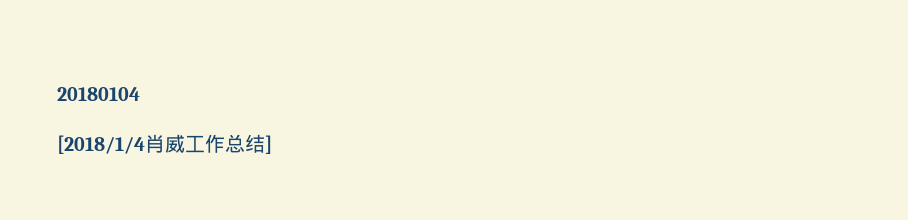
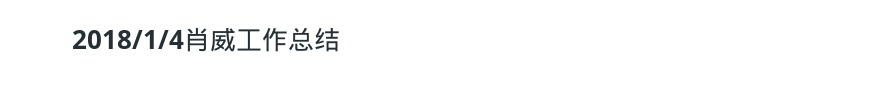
[57,87,140,101] [57,135,145,154] 20180104 // [2018/1/4 -> [72,30,184,49] 2018/1/4
[265,135,272,154] ] -> (340, 39) none

